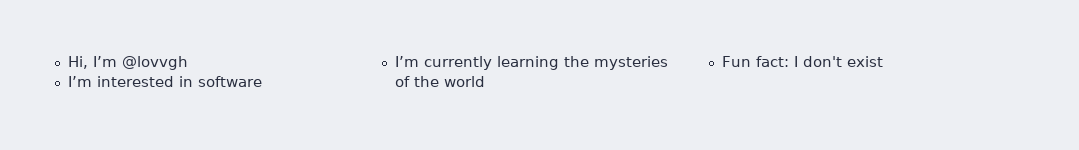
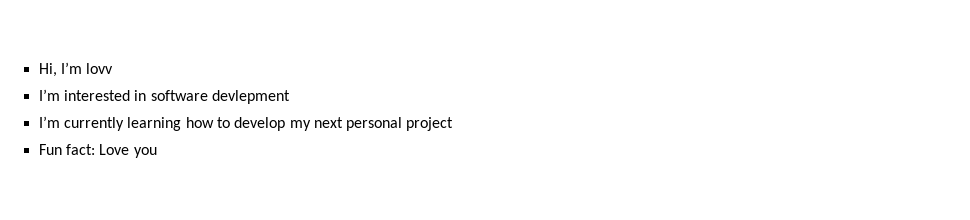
[121,56,188,70] @lovvgh -> [86,63,114,74] lovv
(262, 81) none -> [211,90,290,104] devlepment
[563,56,668,70] [394,76,485,87] the mysteries of the world -> [185,117,454,131] how to develop my next personal project
[793,56,883,67] I don't exist -> [99,144,157,158] Love you

